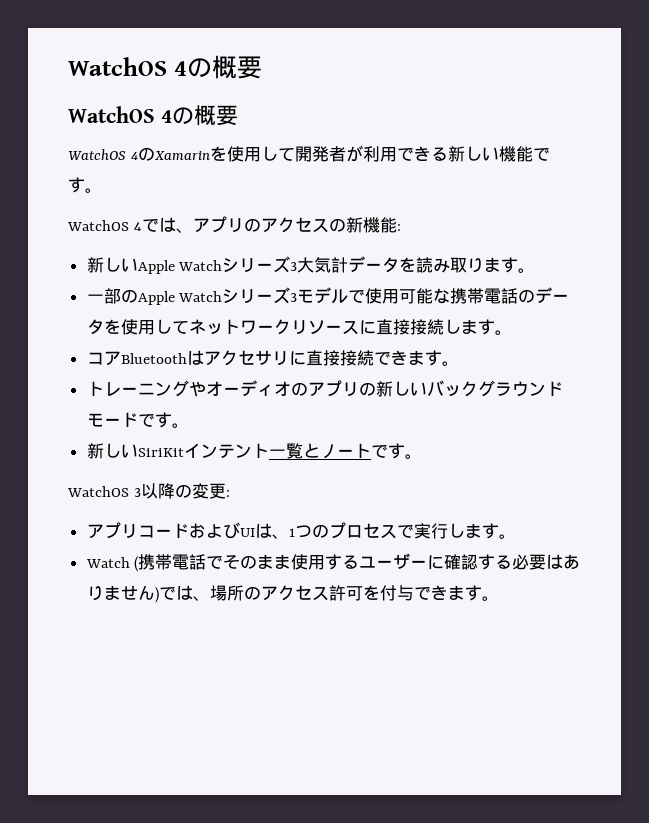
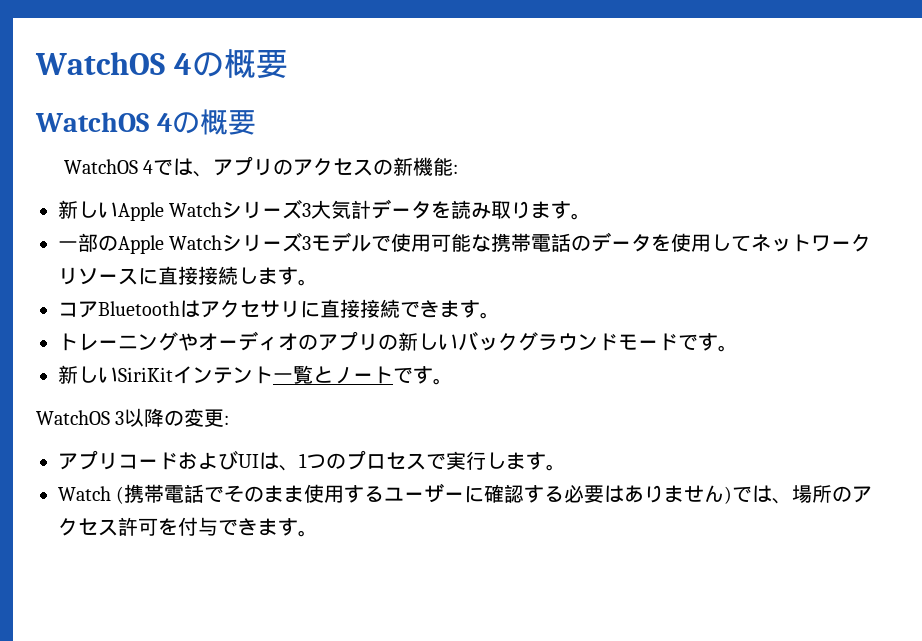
[68,145,550,162] [68,177,102,193] // WatchOS 4のXamarinを使用して開発者が利用できる新しい機能です。 -> (256, 122) none

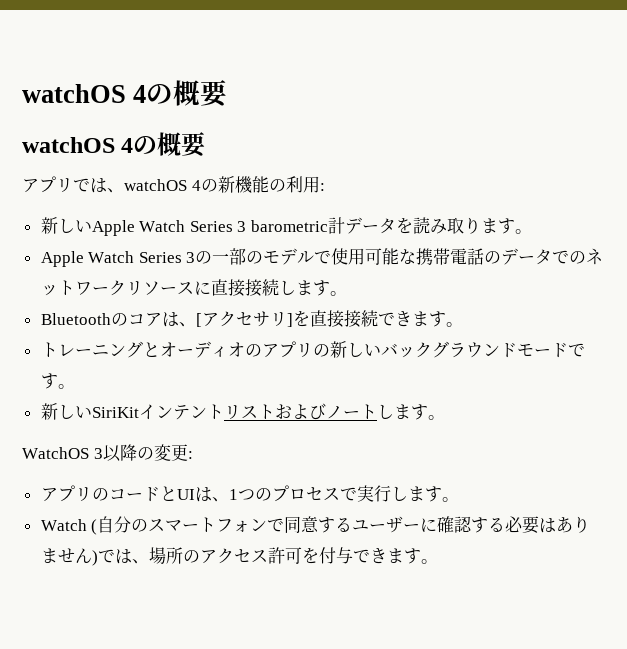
[35,49,288,78] [35,109,256,135] [63,156,374,177] WatchOS 4の概要 // WatchOS 4の概要 // WatchOS 4では、アプリのアクセス -> [22,80,229,107] [22,132,207,157] [22,176,201,193] watchOS 4の概要 // watchOS 4の概要 // アプリでは、watchOS 4
(454, 166) none -> [268,176,320,193] の利用
[222,199,352,219] シリーズ3大気 -> [189,220,329,232] Series 3 barometric
[58,232,312,254] 一部のApple Watchシリーズ3 -> [40,248,264,267] Apple Watch Series 3の一部の
[651,233,752,252] を使用して -> [552,250,587,264] での
[58,300,200,318] コアBluetoothは -> [40,312,202,327] Bluetoothのコアは、[
[300,301,320,318] に -> [286,310,310,327] ]を
[178,333,198,351] や -> [142,342,160,357] と
[273,365,413,384] 一覧とノートで -> [223,403,411,420] リストおよびノートしま
[118,450,238,470] コードおよび -> [91,486,177,502] のコードと
[124,484,345,503] 携帯電話でそのまま使用 -> [97,516,320,533] 自分のスマートフォンで同意

